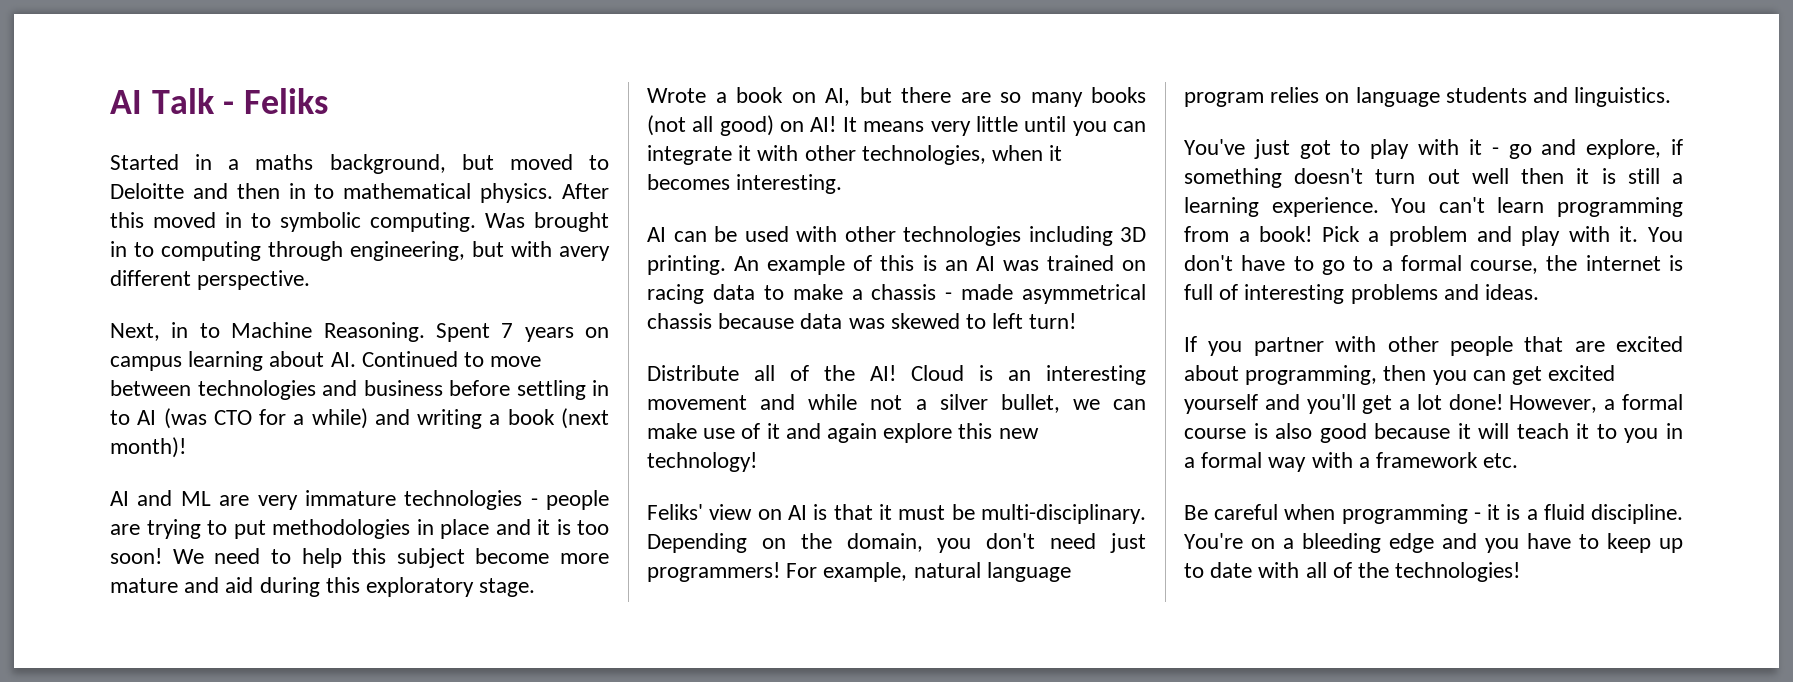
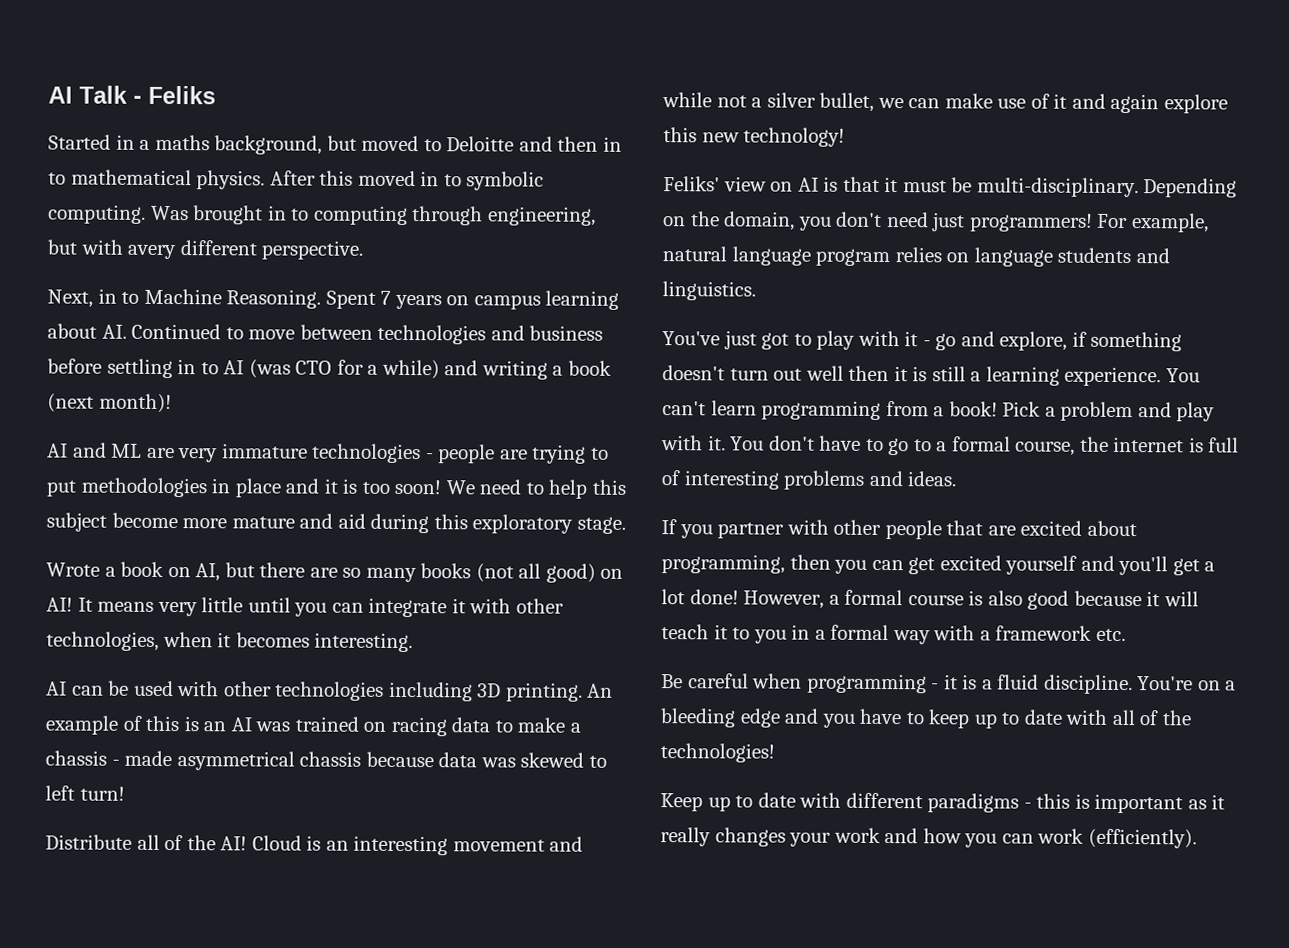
(1521, 572) none -> [660,792,1226,814] [660,827,1197,849] // Keep up to date with different paradigms - this is important as it really changes your work and how you can work (efficiently).

